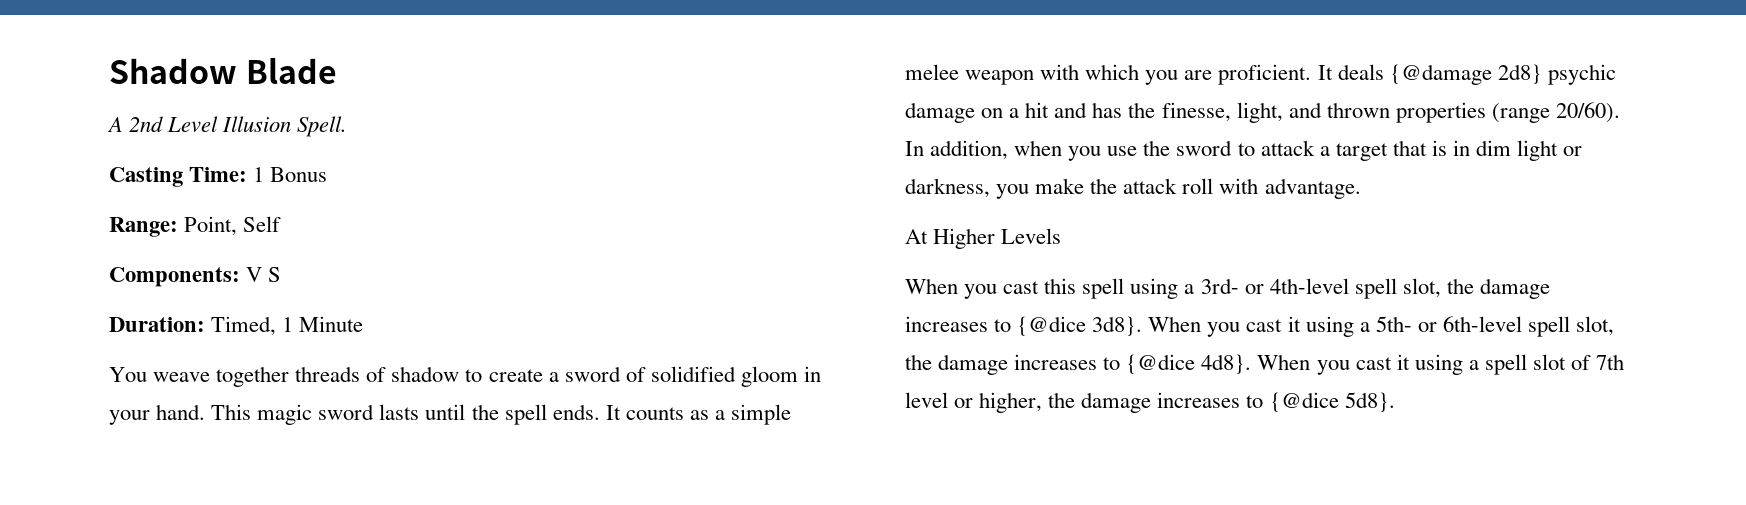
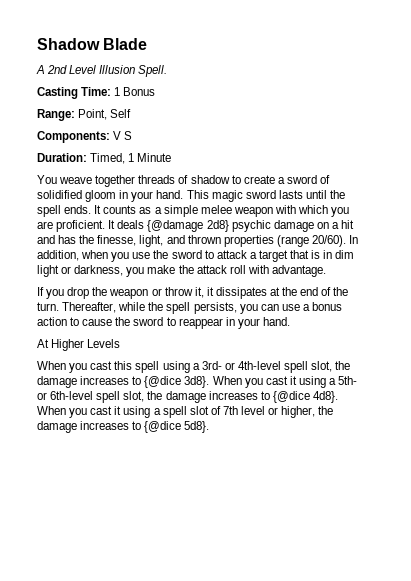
(1361, 188) none -> [37,287,349,299] [37,302,343,314] [37,317,290,329] // If you drop the weapon or throw it, it dissipates at the end of the turn. Thereafter, while the spell persists, you can use a bonus action to cause the sword to reappear in your hand.

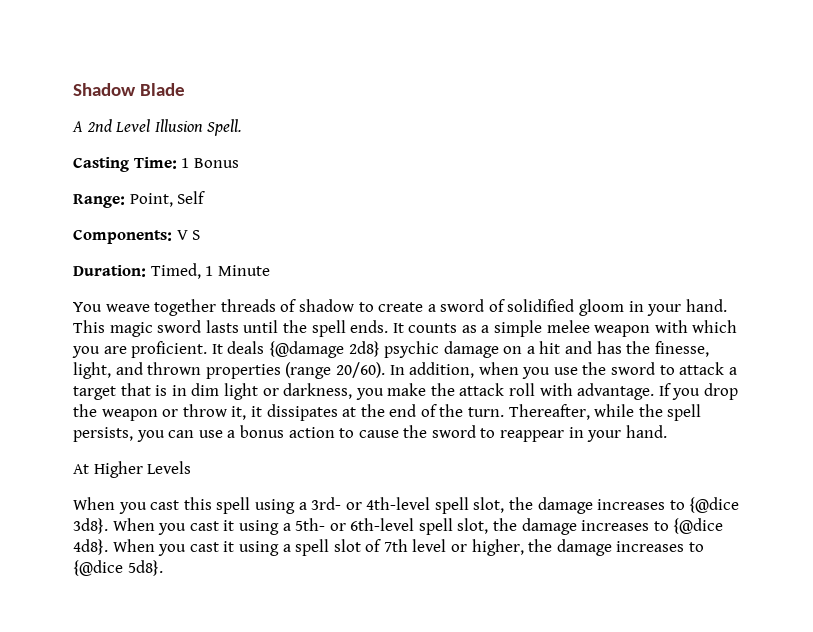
(326, 271) // -> (655, 391) none

